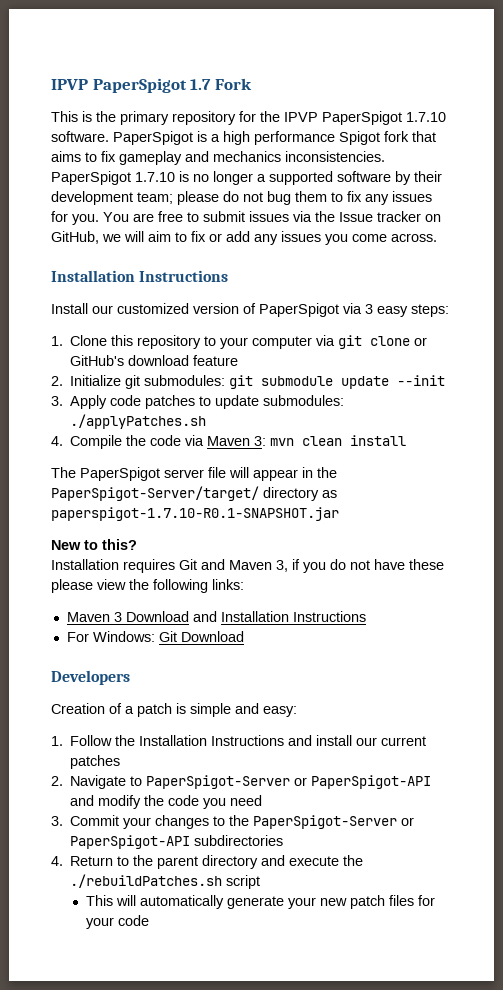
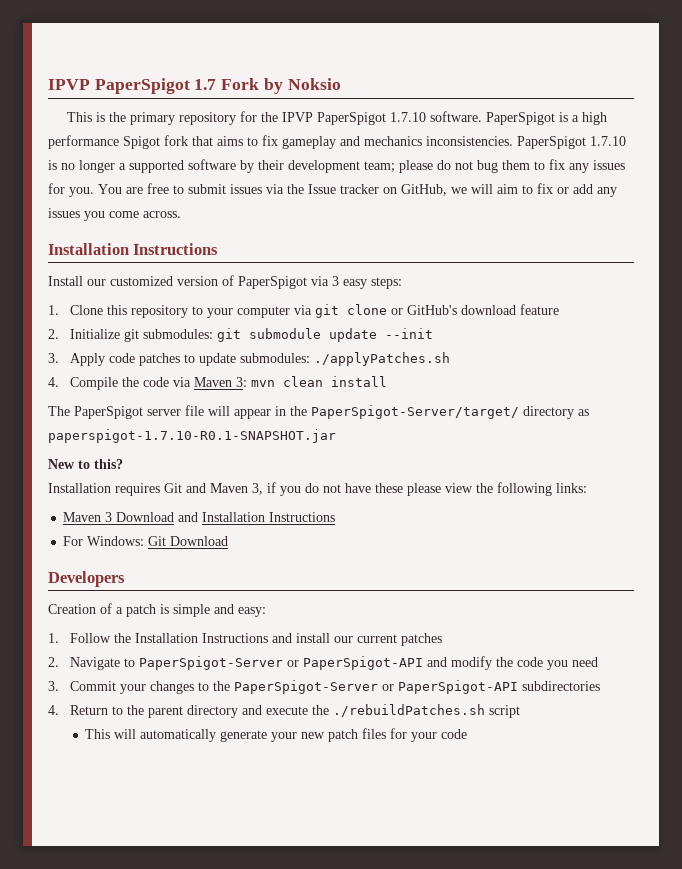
(252, 84) none -> [263,78,341,94] by Noksio

